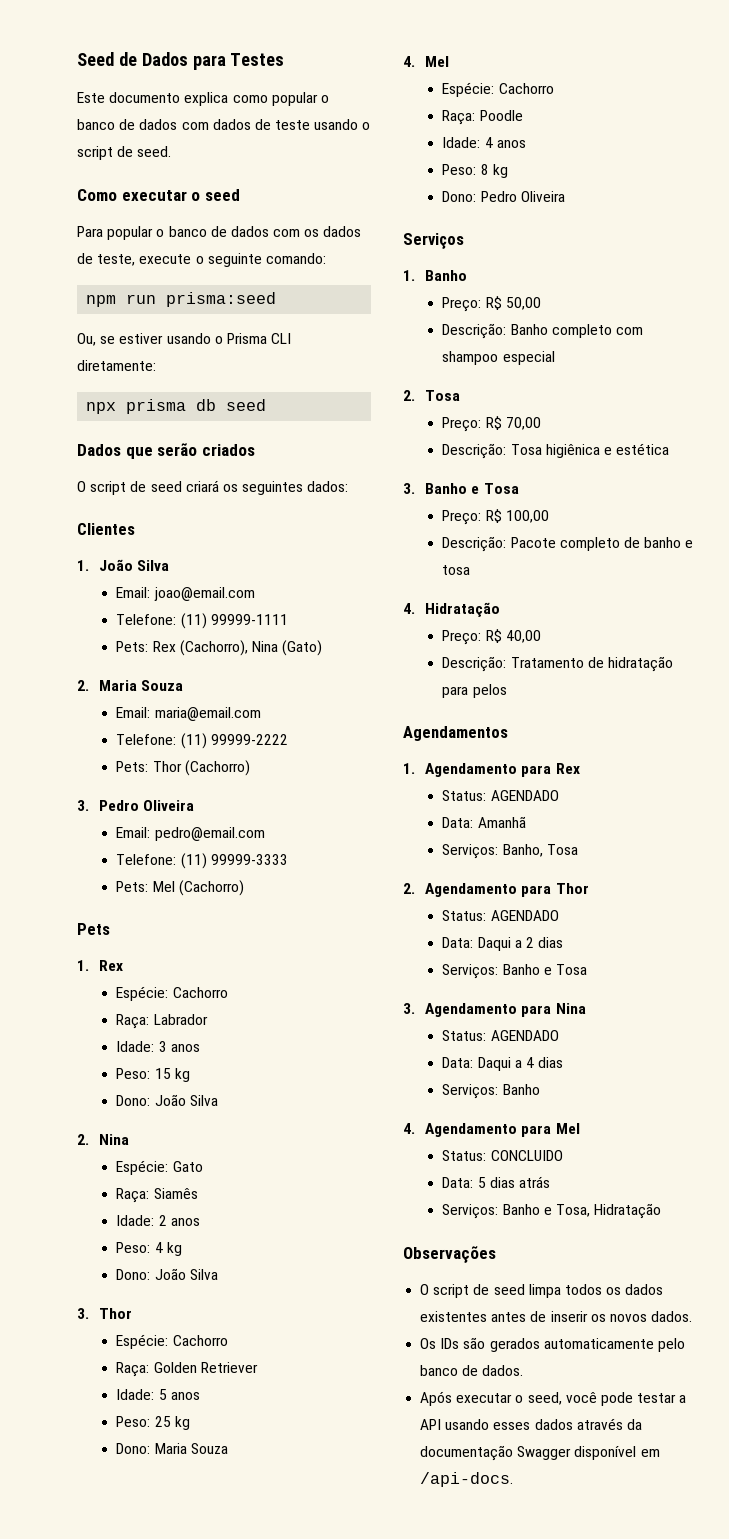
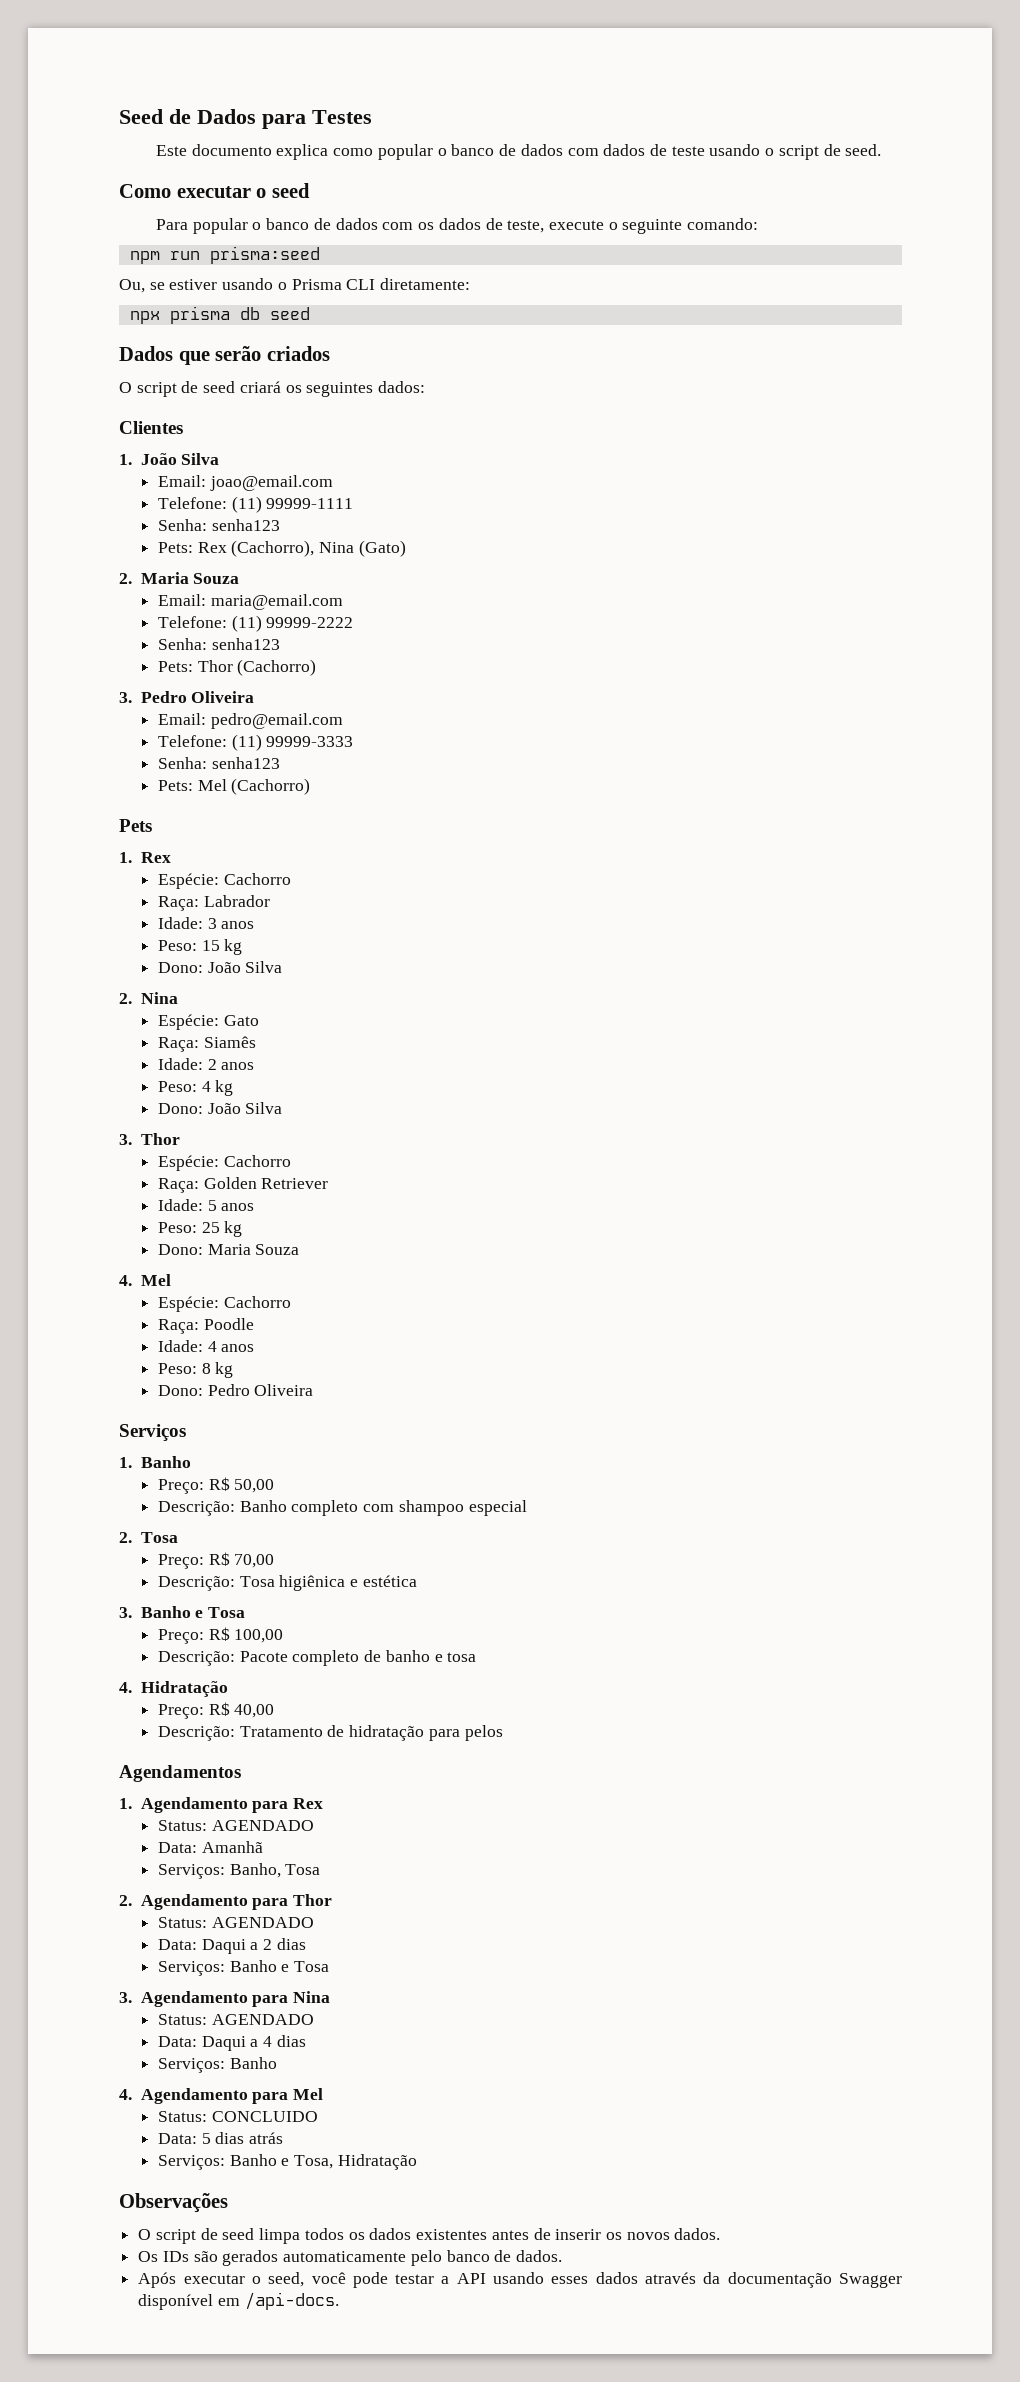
(288, 619) none -> [157,519,280,531] // Senha: senha123
(288, 739) none -> [157,638,280,650] // Senha: senha123
(288, 859) none -> [157,757,280,769] // Senha: senha123

